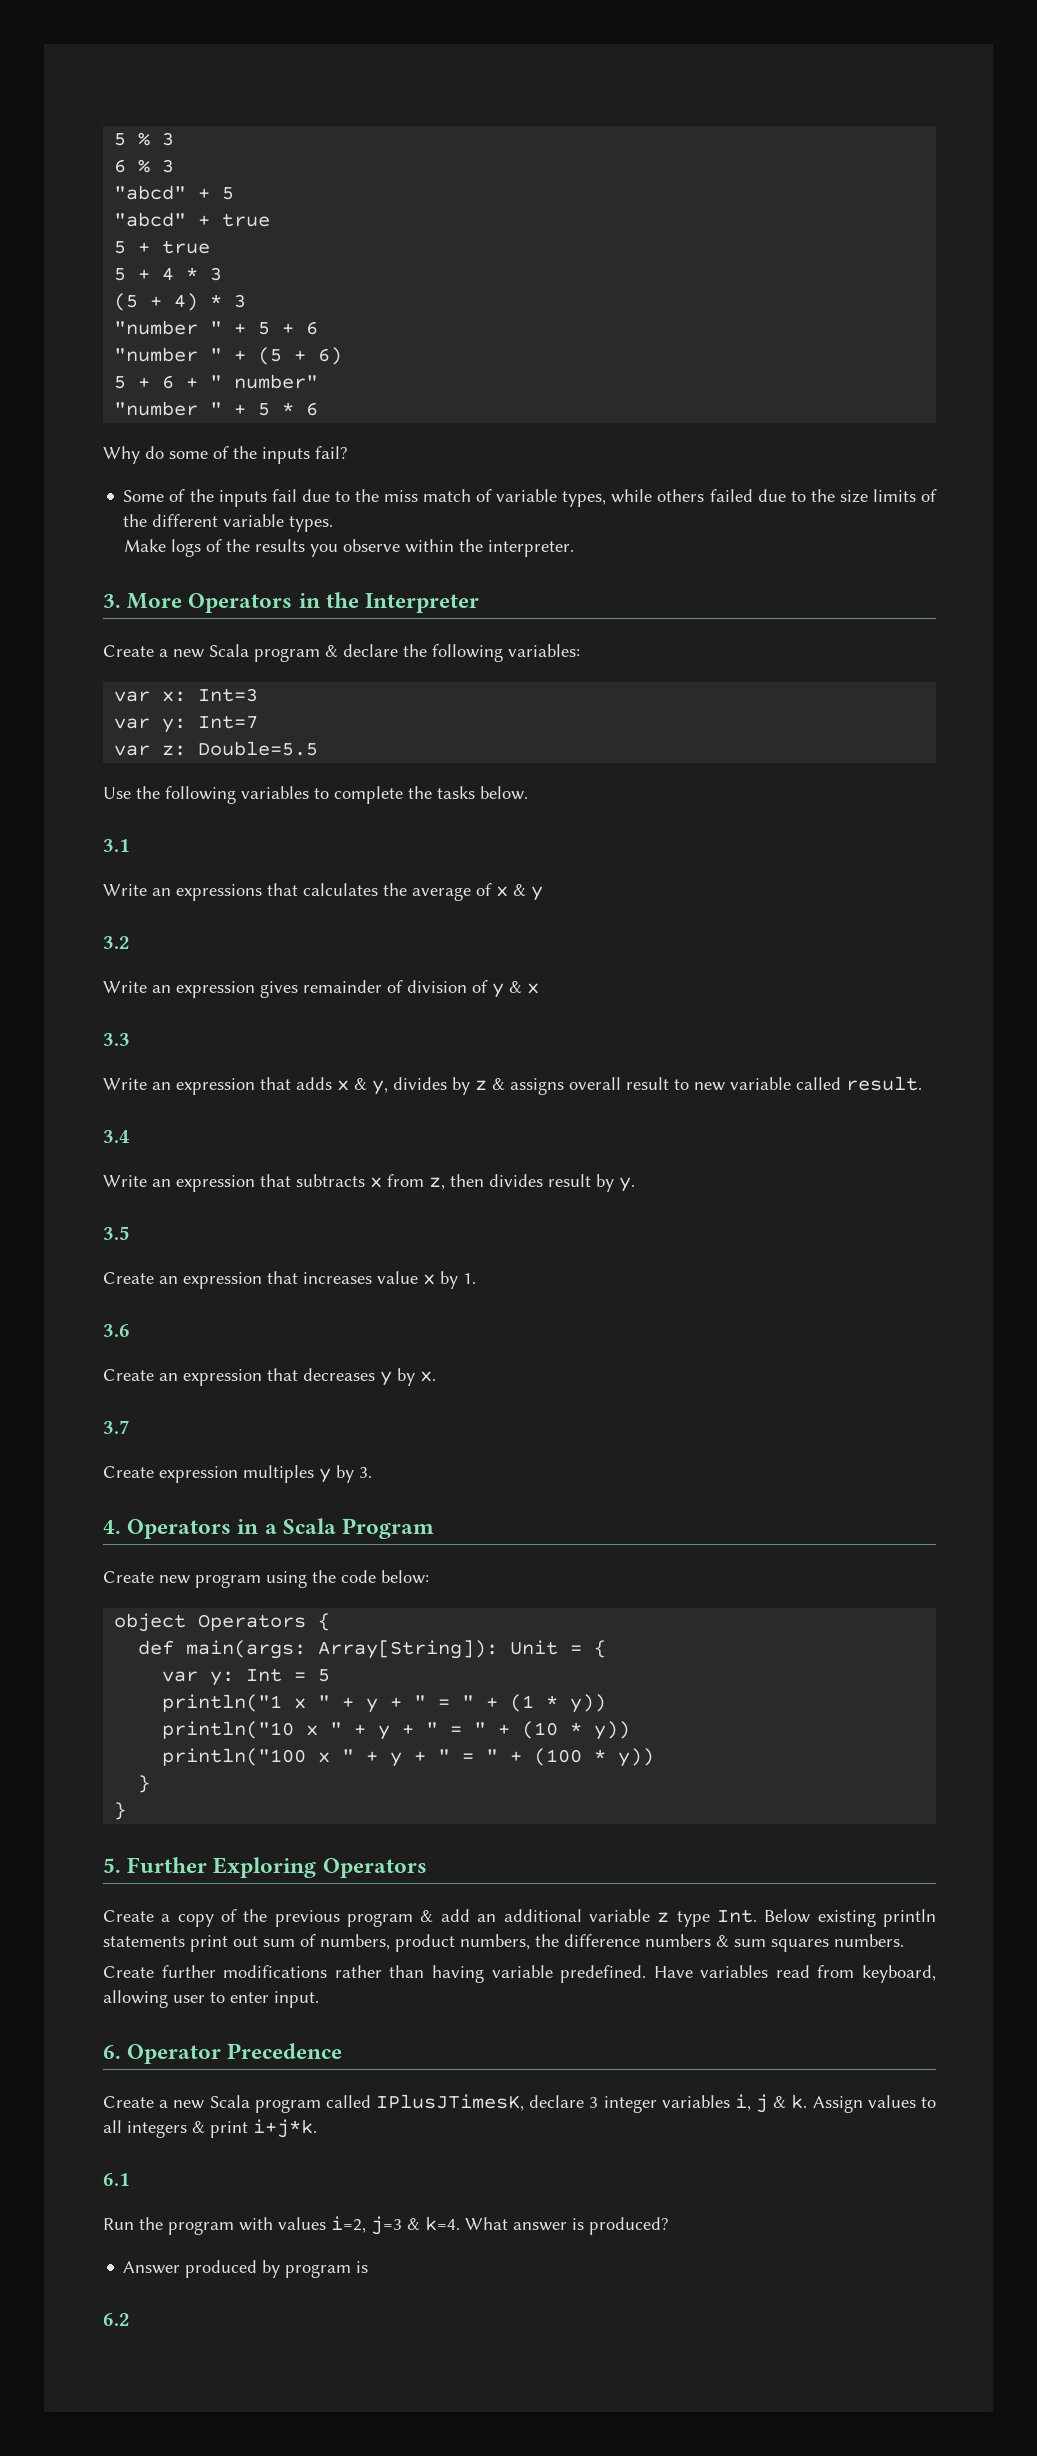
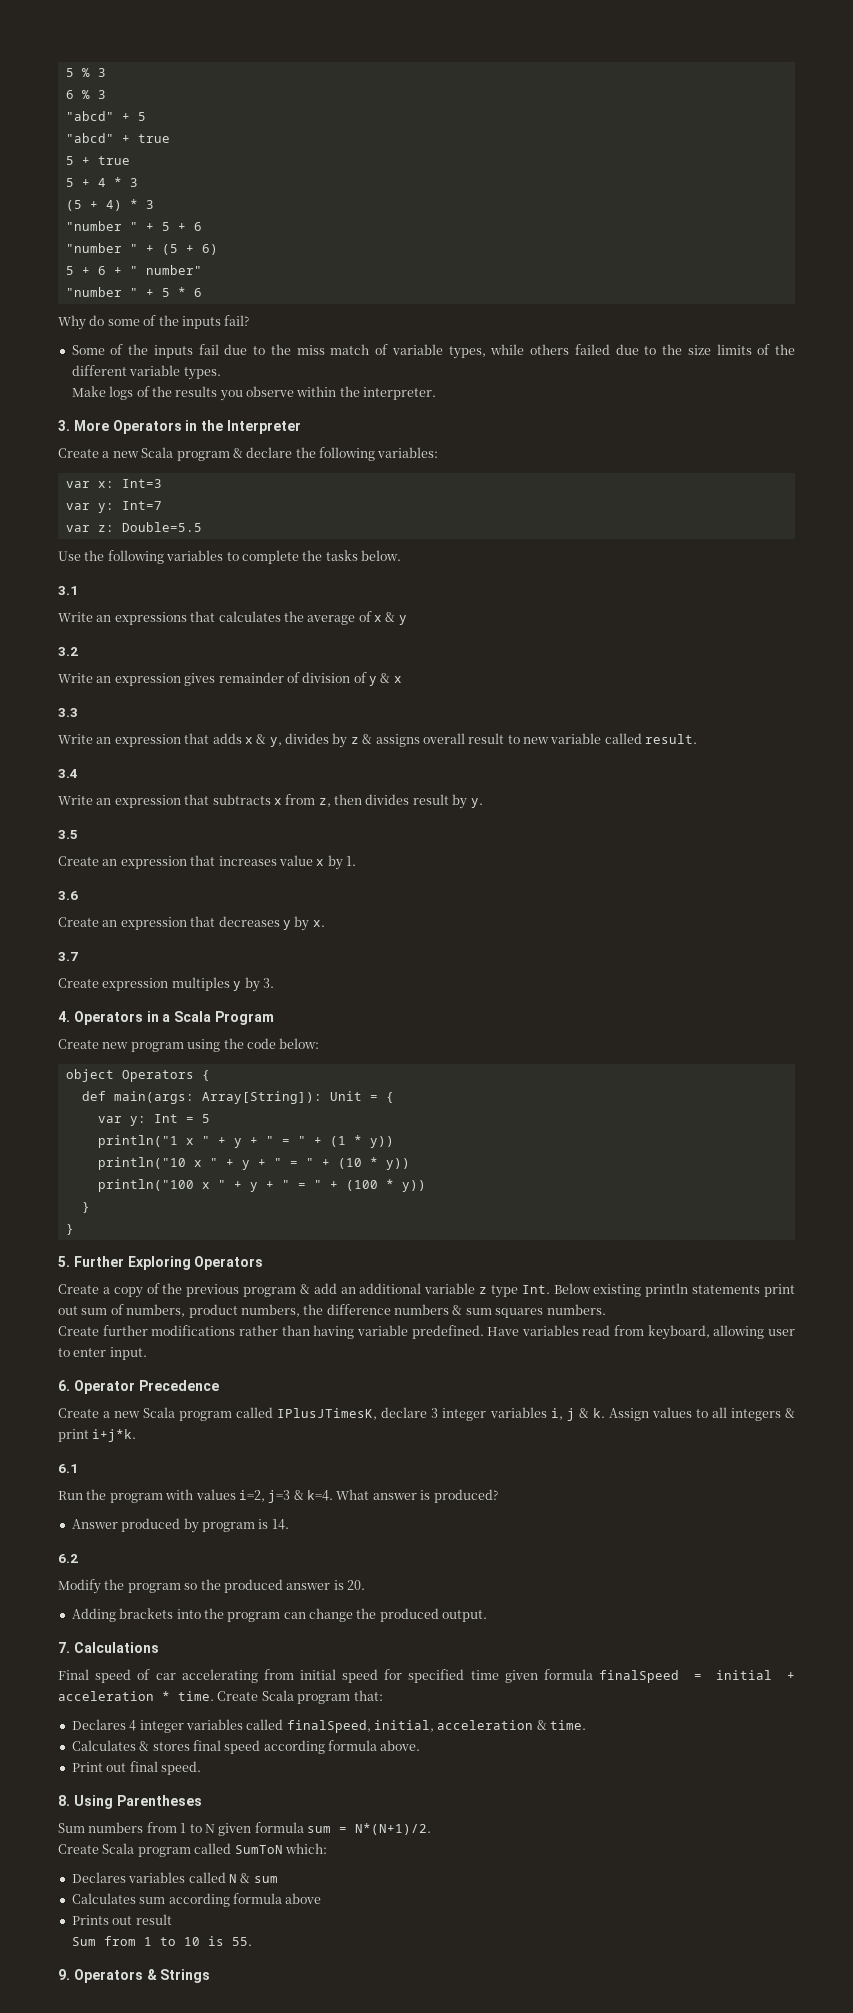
(369, 2267) none -> [271,1519,289,1530] 14.
(130, 2319) none -> [58,1579,365,1594] [71,1608,488,1622] [58,1642,159,1653] [58,1669,796,1683] [58,1690,383,1704] [71,1719,587,1733] [71,1740,421,1754] [71,1761,201,1775] [58,1795,202,1809] [58,1822,431,1836] [58,1843,327,1857] [71,1872,278,1883] [71,1893,322,1907] [71,1914,172,1925] [71,1936,252,1946] [58,1969,211,1983] // Modify the program so the produced answer is 20. // Adding brackets into the program can change the produced output. // 7. Calculations // Final speed of car accelerating from initial speed for specified time given formula finalSpeed = initial + acceleration * time. Create Scala program that: // Declares 4 integer variables called finalSpeed, initial, acceleration & time. // Calculates & stores final speed according formula above. // Print out final speed. // 8. Using Parentheses // Sum numbers from 1 to N given formula sum = N*(N+1)/2. // Create Scala program called SumToN which: // Declares variables called N & sum // Calculates sum according formula above // Prints out result // Sum from 1 to 10 is 55. // 9. Operators & Strings

